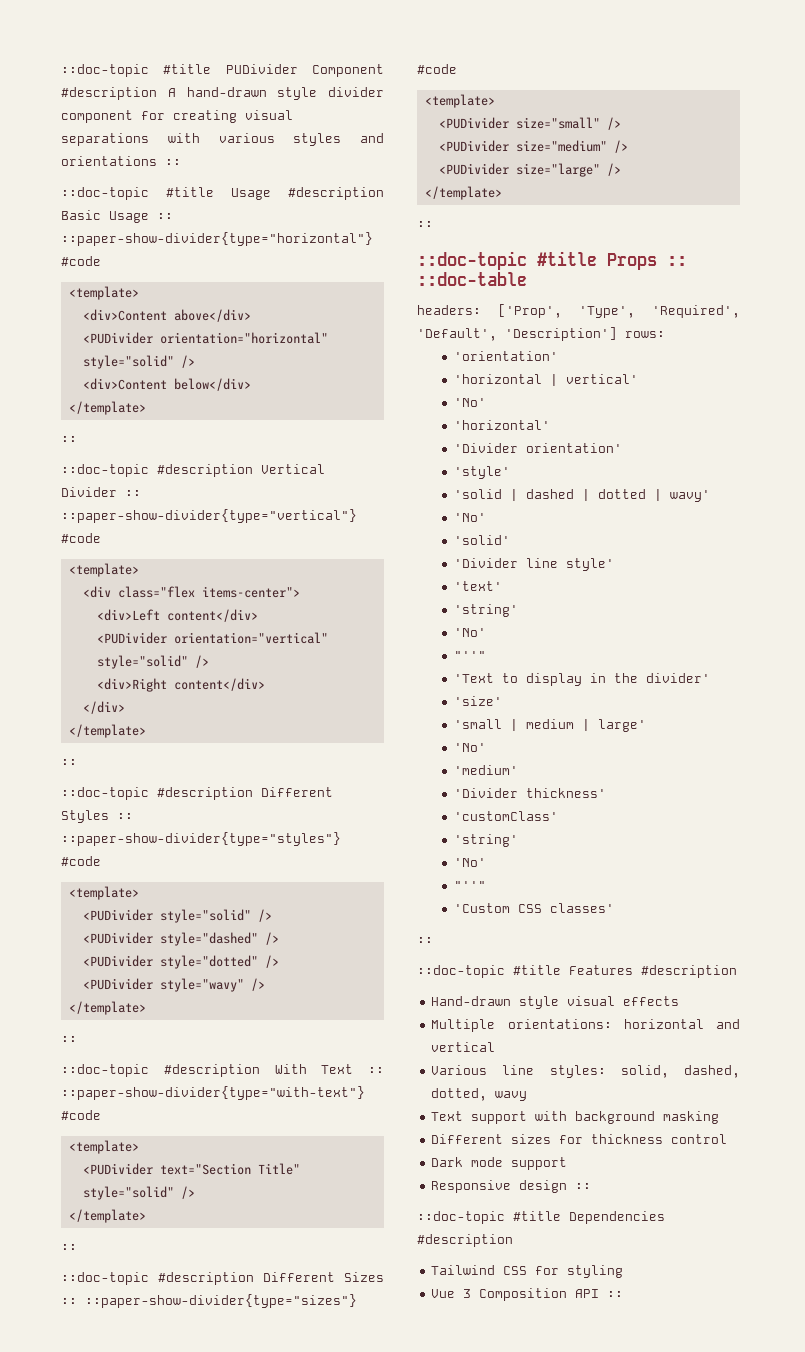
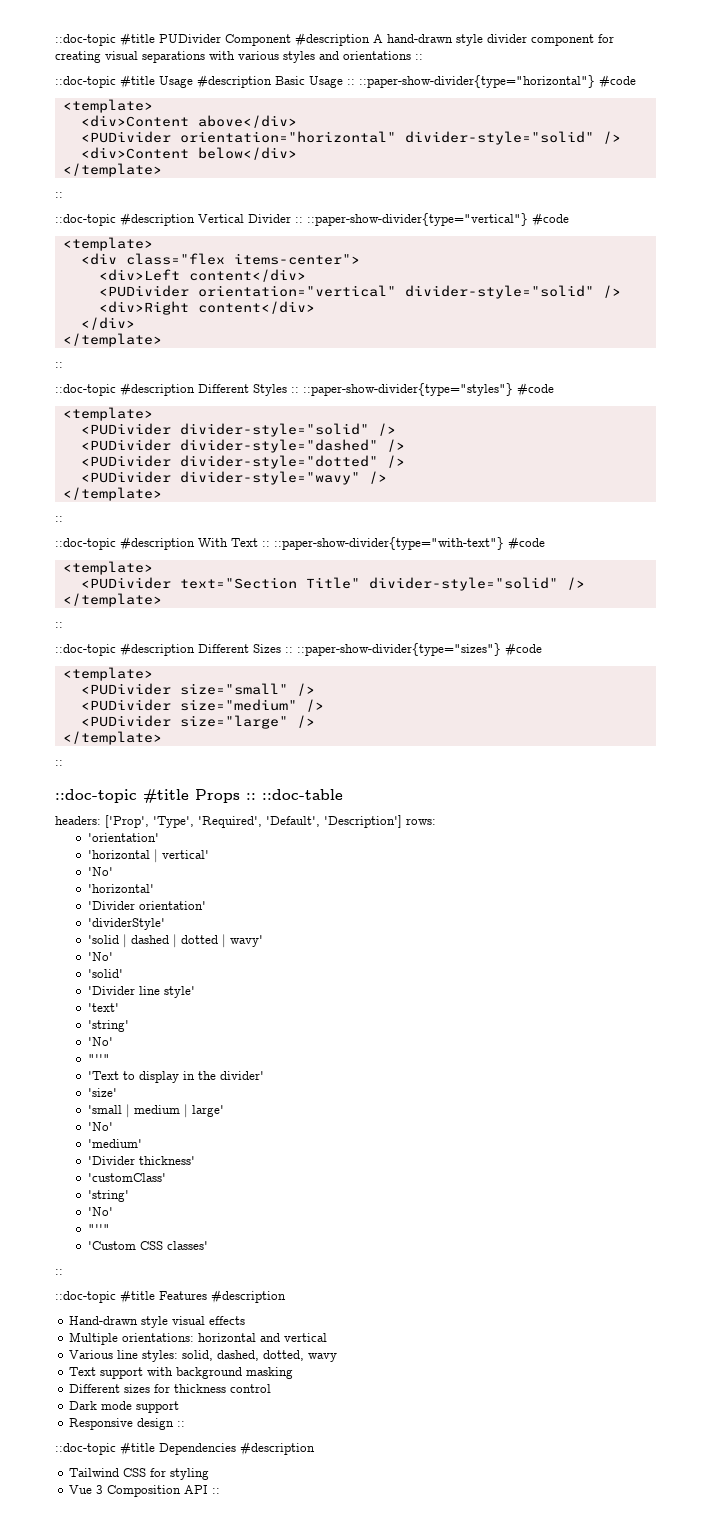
[82,355,174,369] style="solid" -> [404,131,594,145] divider-style="solid"
[96,655,188,669] style="solid" -> [404,285,594,299] divider-style="solid"
[159,909,272,923] [82,932,279,946] [82,955,279,969] [82,978,244,992] style="solid" /> // <PUDivider style="dashed" /> // <PUDivider style="dotted" /> // <PUDivider style="wavy" -> [179,423,396,437] [80,439,405,453] [80,455,405,469] [80,471,360,485] divider-style="solid" /> // <PUDivider divider-style="dashed" /> // <PUDivider divider-style="dotted" /> // <PUDivider divider-style="wavy"
[82,1186,174,1200] style="solid" -> [368,577,558,591] divider-style="solid"
[453,466,510,479] 'style' -> [88,918,166,930] 'dividerStyle'

